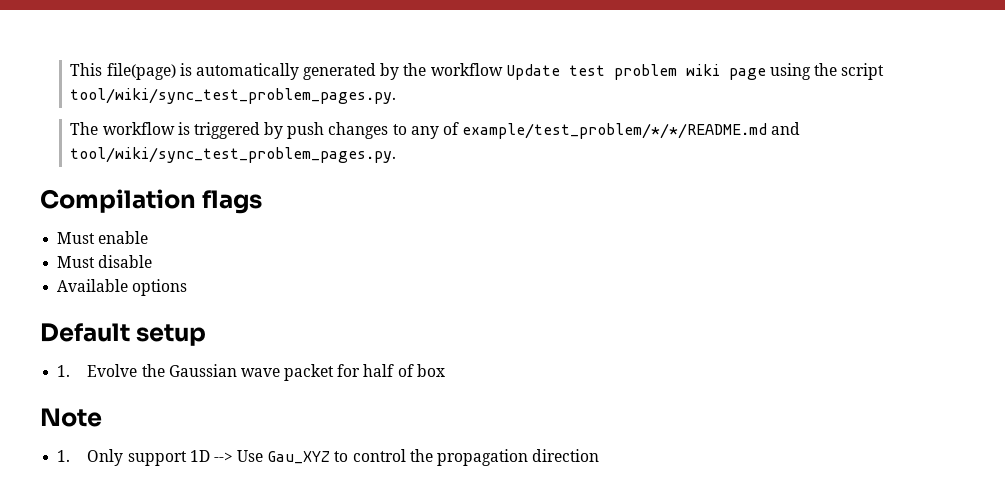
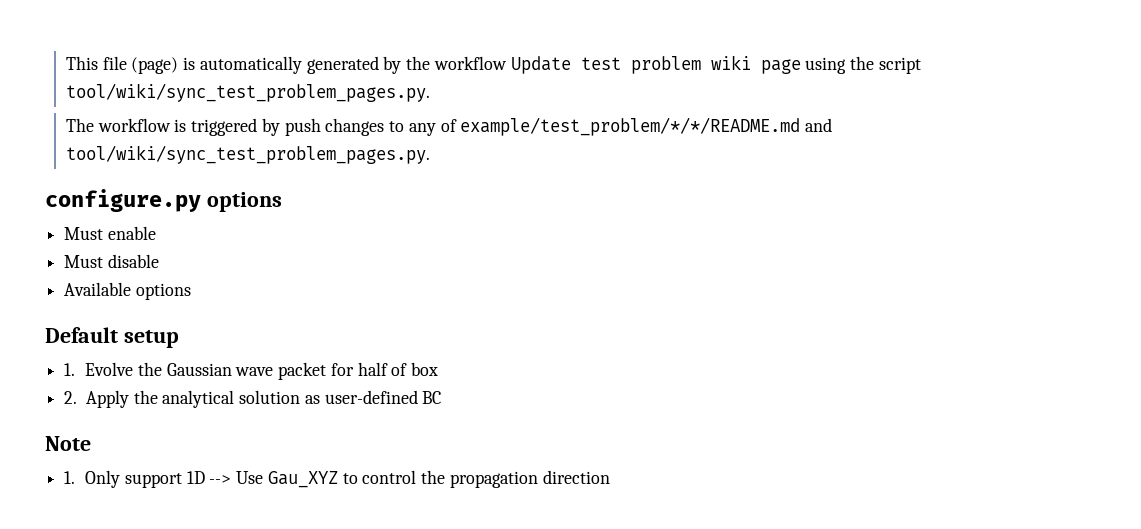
[106,63,176,80] file(page) -> [102,56,179,74] file (page)
[40,189,263,214] Compilation flags -> [45,189,282,212] configure.py options
(445, 370) none -> [64,390,442,408] // 2. Apply the analytical solution as user-defined BC

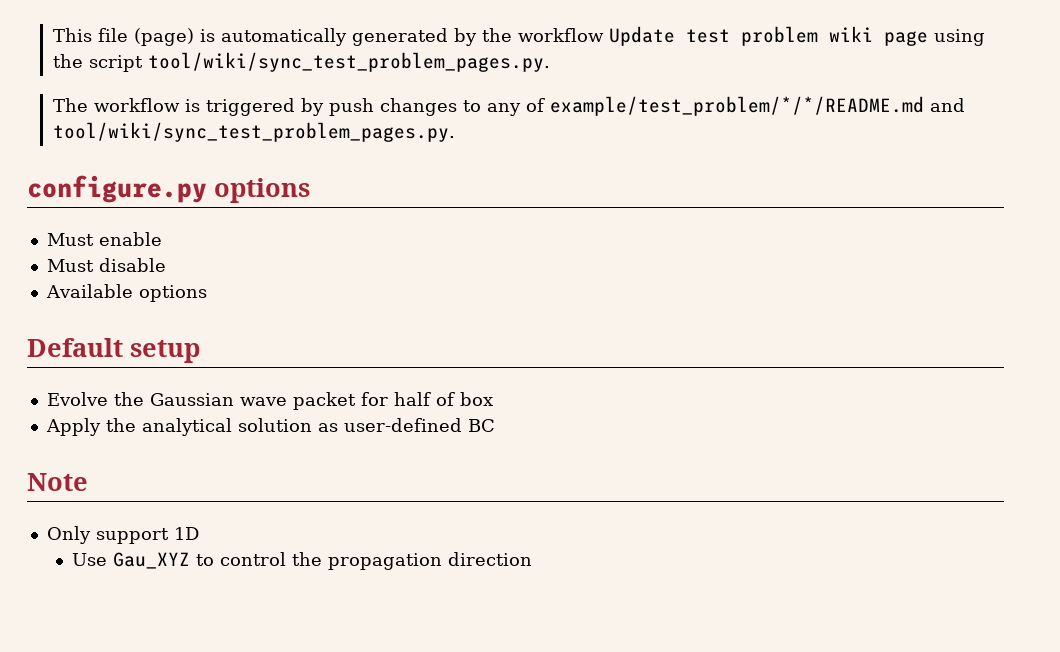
[64,363,76,376] 1. -> (200, 351) none
[64,391,78,404] 2. -> (493, 399) none
[64,471,76,484] 1. -> (88, 482) none
[209,475,232,484] --> -> (199, 533) //

